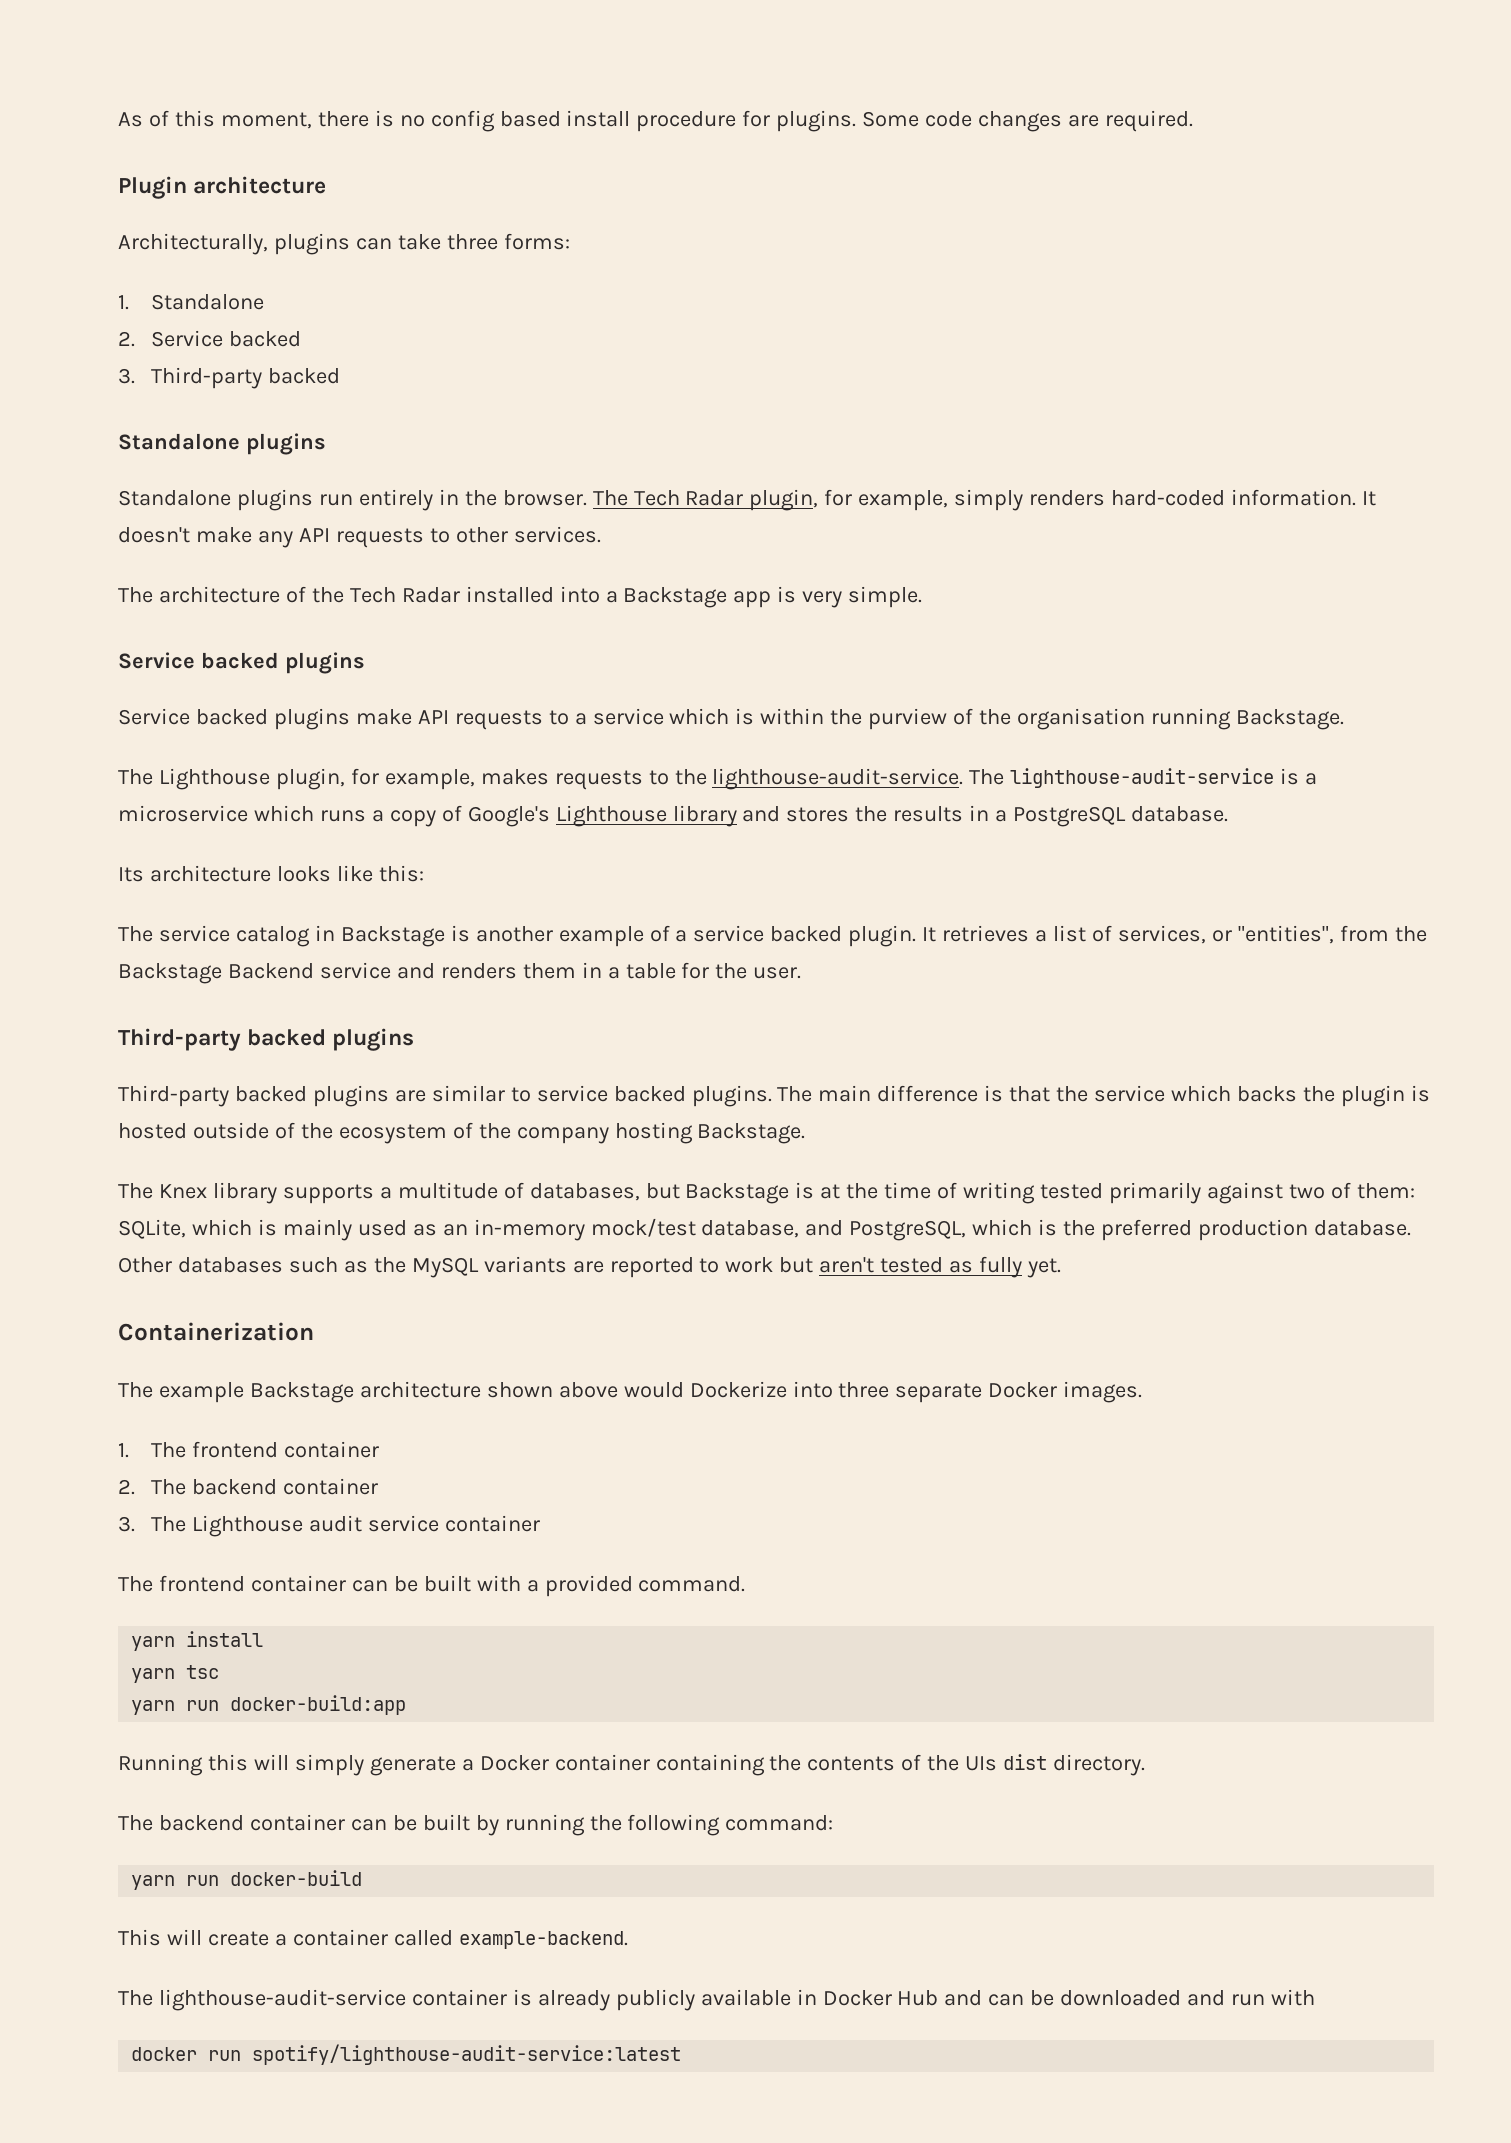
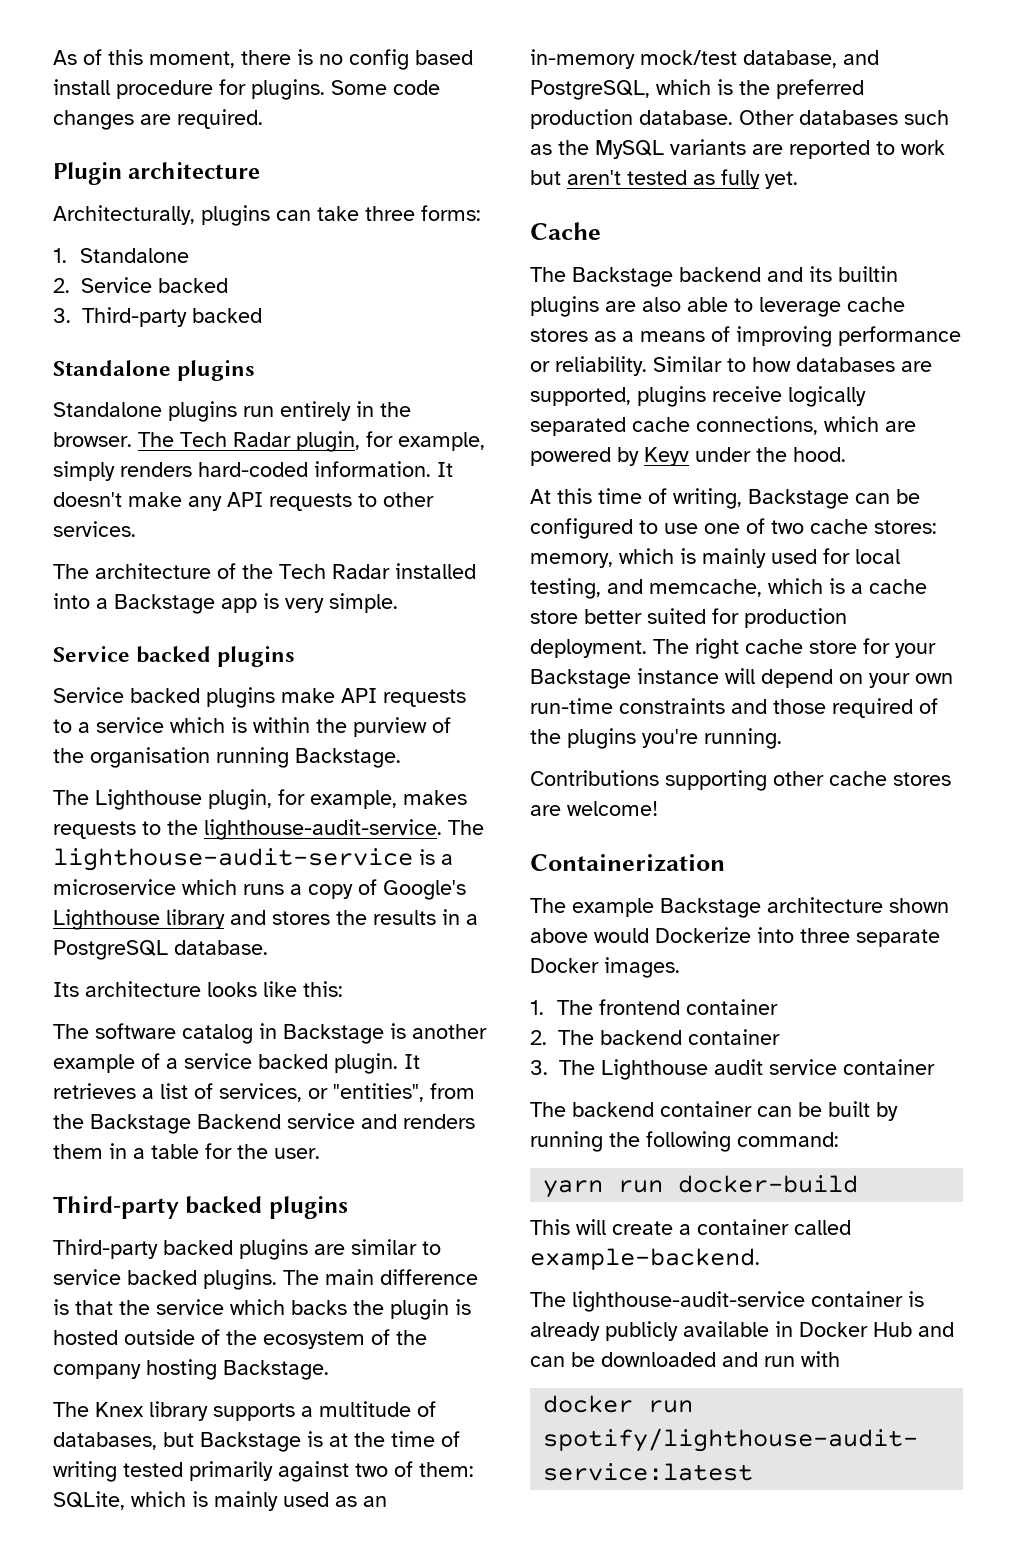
[158,925,230,942] service -> [95,1023,176,1039] software
(1062, 1268) none -> [530,222,601,240] [530,266,898,287] [530,296,905,317] [530,326,961,347] [530,356,932,376] [530,386,866,407] [530,416,916,436] [530,447,846,466] [530,488,920,509] [530,518,937,539] [530,548,900,568] [530,578,927,599] [530,608,847,628] [530,638,936,659] [530,668,953,689] [530,698,938,718] [530,728,782,749] [530,770,951,791] [530,801,658,816] // Cache // The Backstage backend and its builtin plugins are also able to leverage cache stores as a means of improving performance or reliability. Similar to how databases are supported, plugins receive logically separated cache connections, which are powered by Keyv under the hood. // At this time of writing, Backstage can be configured to use one of two cache stores: memory, which is mainly used for local testing, and memcache, which is a cache store better suited for production deployment. The right cache store for your Backstage instance will depend on your own run-time constraints and those required of the plugins you're running. // Contributions supporting other cache stores are welcome!
[118,1575,746,1597] [131,1631,264,1651] [131,1665,220,1683] [131,1695,407,1715] [118,1754,1146,1776] // The frontend container can be built with a provided command. // yarn install // yarn tsc // yarn run docker-build:app // Running this will simply generate a Docker container containing the contents of the UIs dist directory. -> (935, 1067) none

